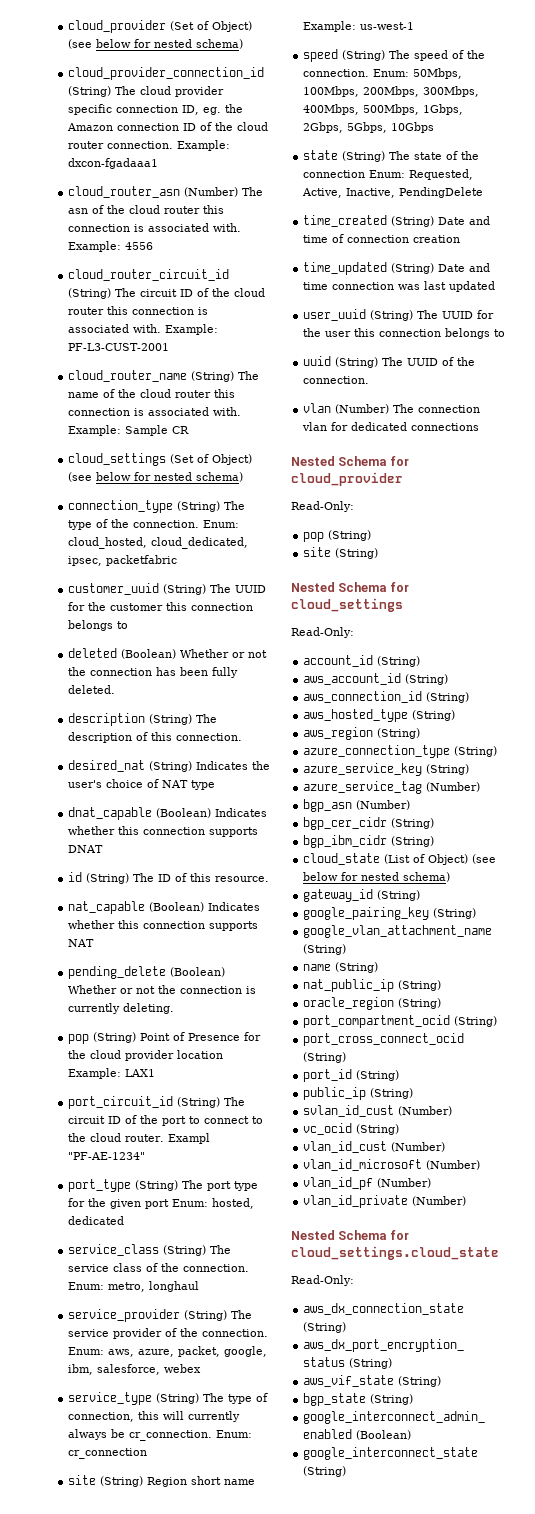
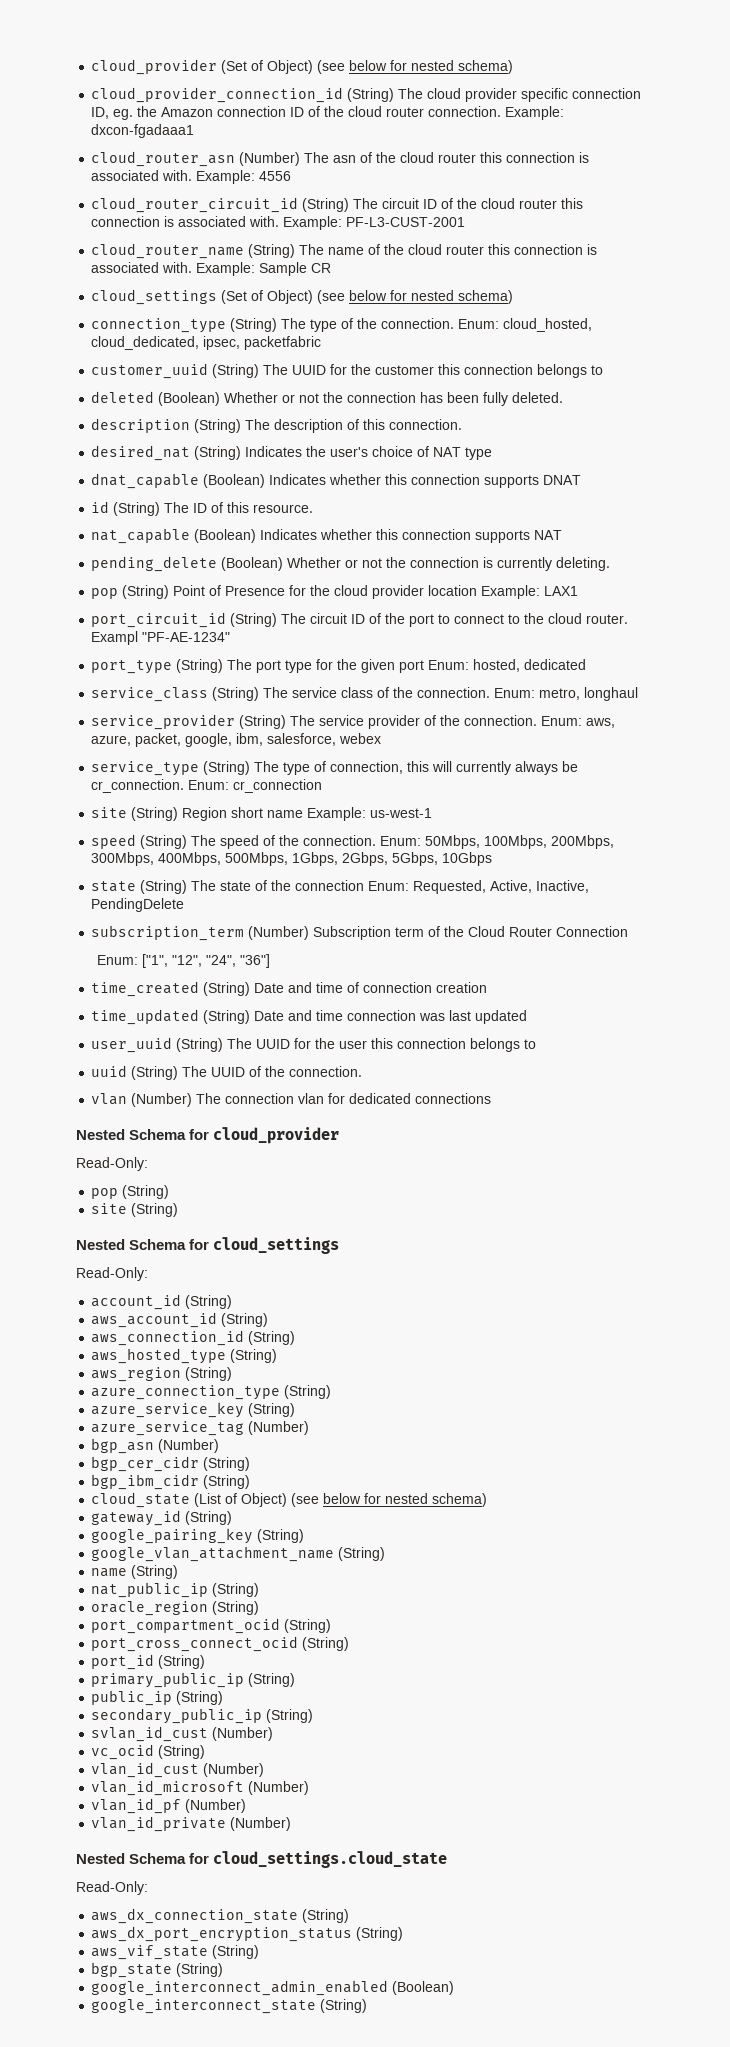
(484, 192) none -> [91,925,629,941] [96,954,270,968] // subscription_term (Number) Subscription term of the Cloud Router Connection // Enum: ["1", "12", "24", "36"]
(400, 1075) none -> [91,1672,296,1688] // primary_public_ip (String)
(414, 1093) none -> [91,1708,314,1724] // secondary_public_ip (String)

